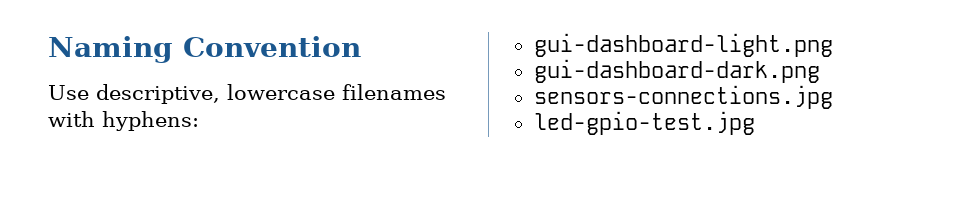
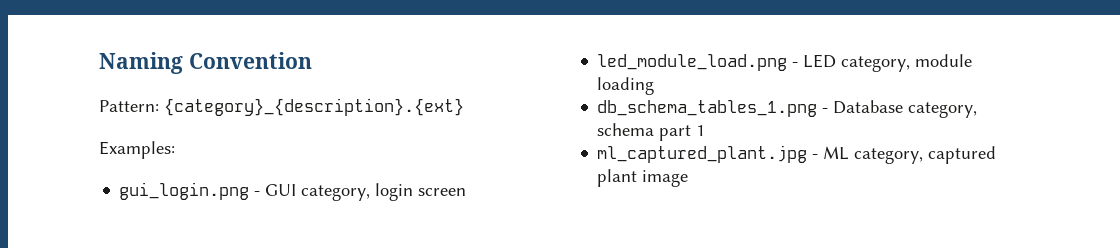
[48,84,446,104] [48,111,199,131] [533,33,833,57] [533,59,820,83] [533,85,833,109] [533,111,755,135] Use descriptive, lowercase filenames with hyphens: // gui-dashboard-light.png // gui-dashboard-dark.png // sensors-connections.jpg // led-gpio-test.jpg -> [99,98,464,116] [99,141,175,159] [119,182,467,201] [597,54,973,72] [597,77,655,95] [597,100,978,118] [597,123,706,141] [597,145,997,164] [597,169,689,187] Pattern: {category}_{description}.{ext} // Examples: // gui_login.png - GUI category, login screen // led_module_load.png - LED category, module loading // db_schema_tables_1.png - Database category, schema part 1 // ml_captured_plant.jpg - ML category, captured plant image

